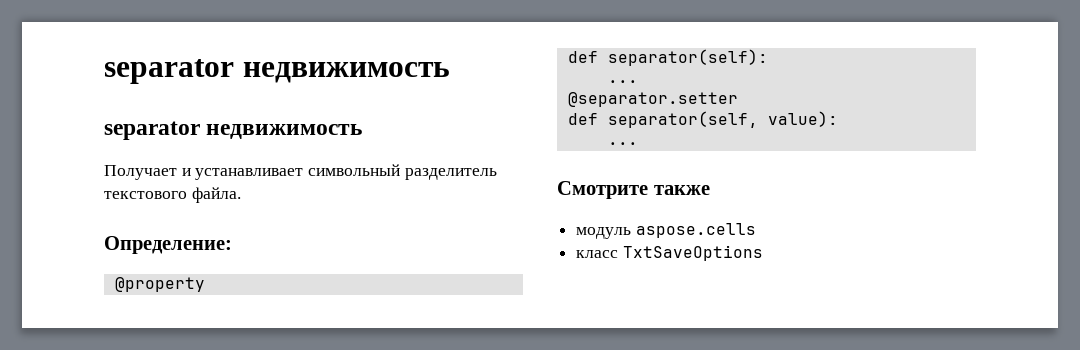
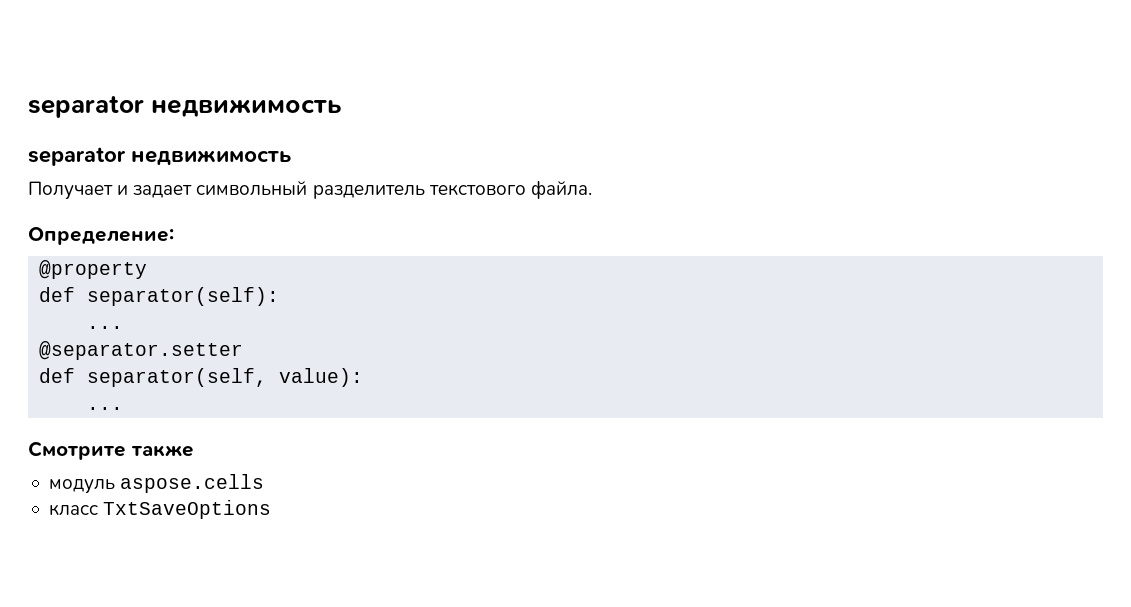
[195,168,304,180] устанавливает -> [133,185,193,198] задает

